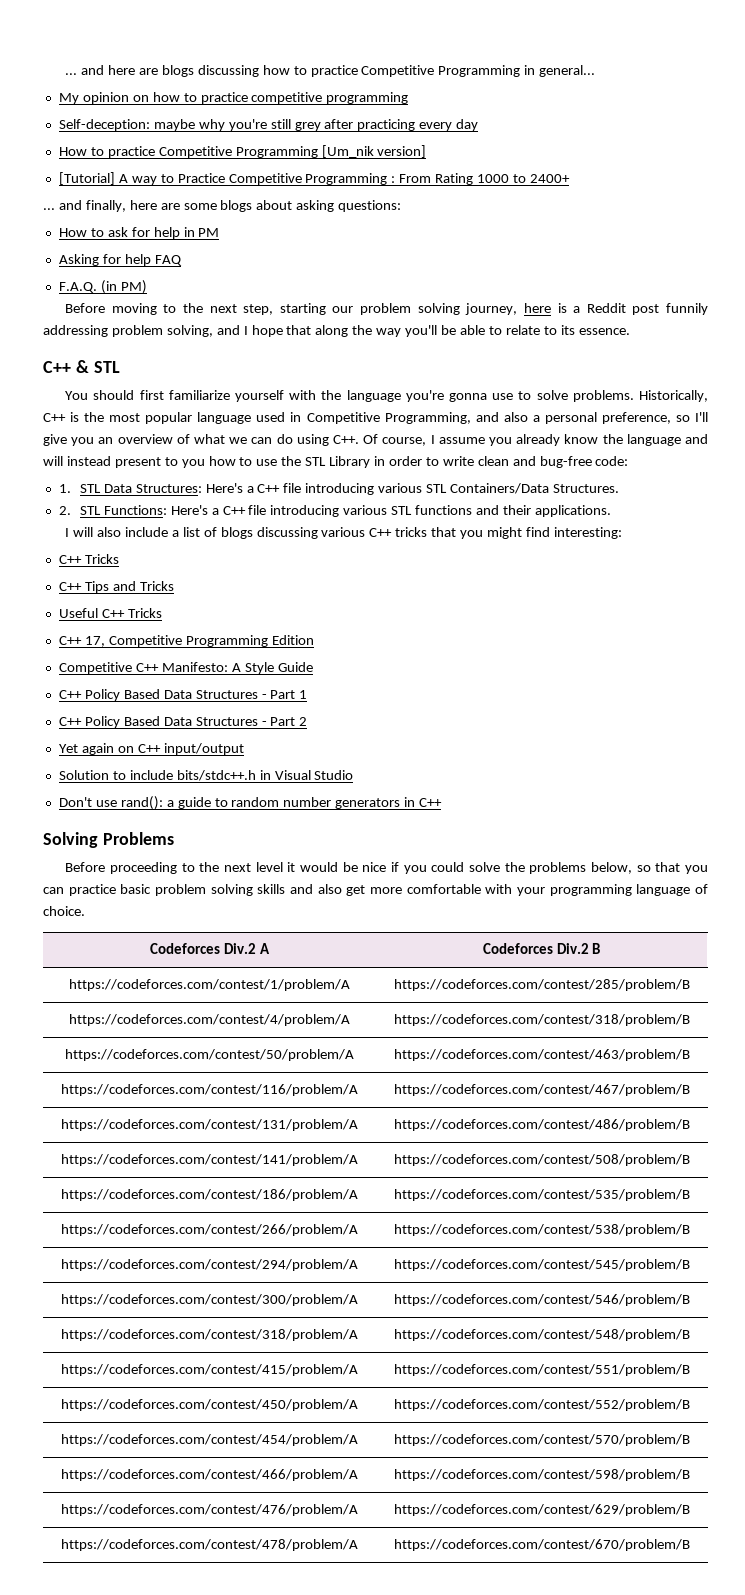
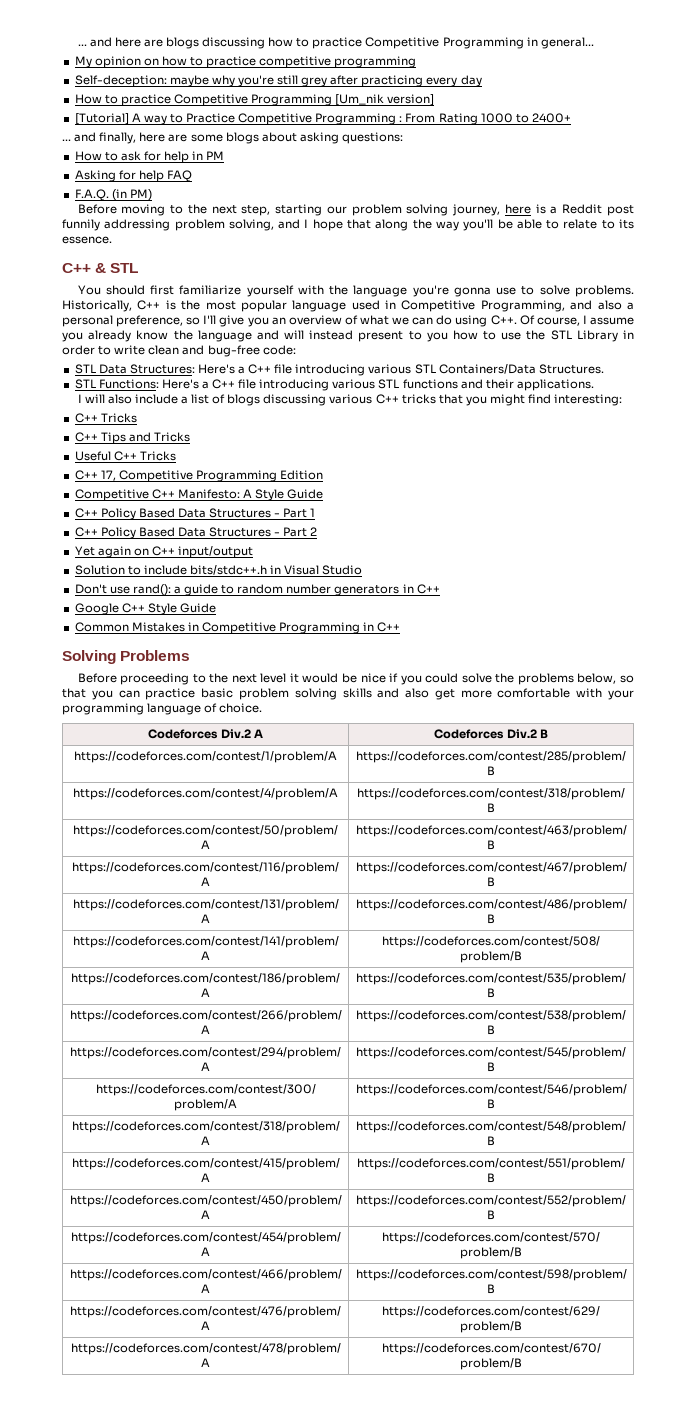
[58,484,71,493] 1. -> (296, 350) none
[58,506,71,515] 2. -> (604, 369) none
(443, 802) none -> [74,603,216,615] [74,622,401,634] // Google C++ Style Guide // Common Mistakes in Competitive Programming in C++

